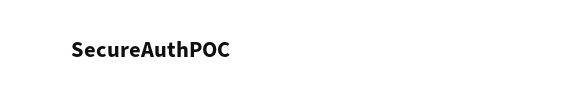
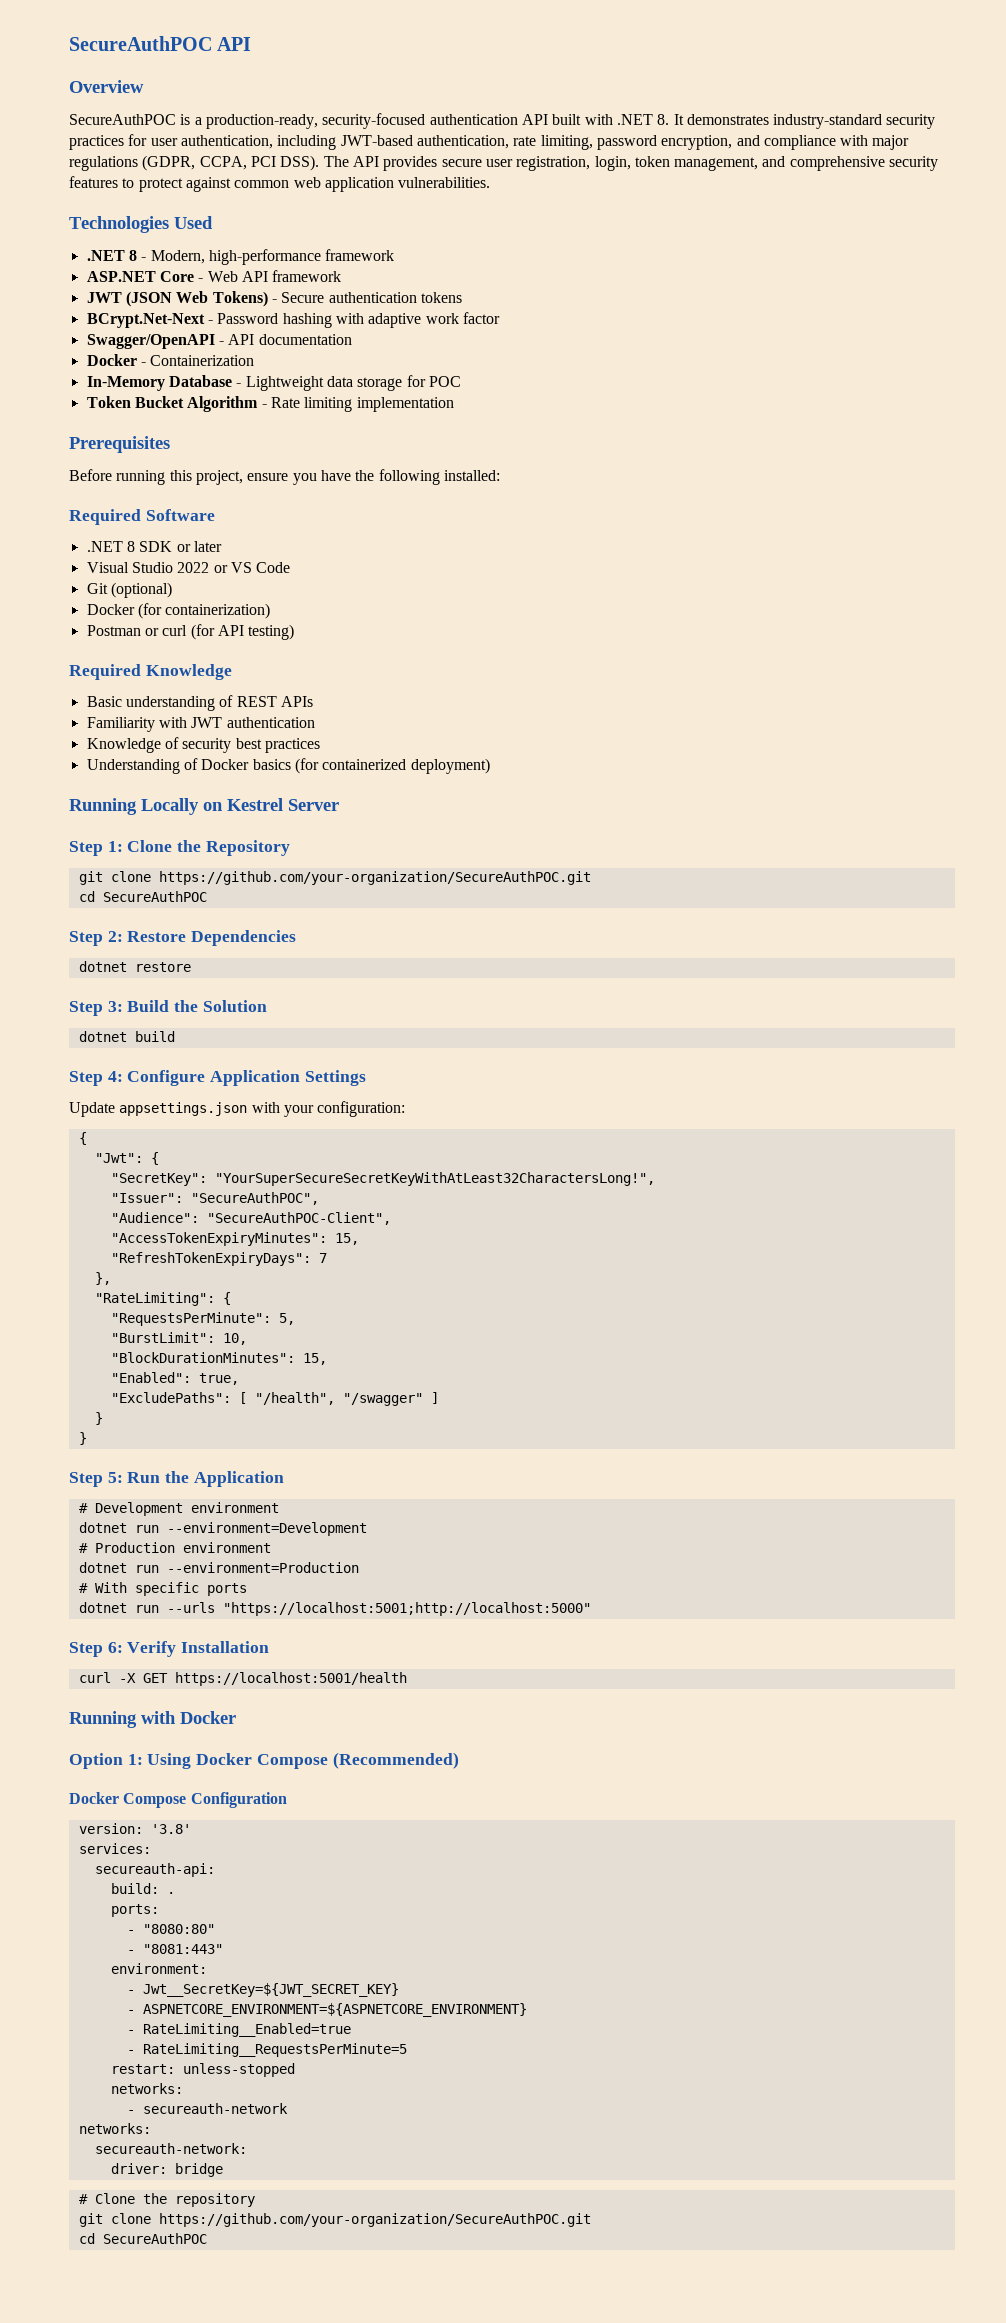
[71,41,230,57] SecureAuthPOC -> [69,36,252,51] [69,80,144,93] [69,113,936,129] [69,134,910,150] [69,155,939,171] [69,176,491,192] [69,216,213,233] [86,249,395,265] [86,270,342,282] [86,291,462,307] [86,312,500,328] [86,334,352,349] [86,354,255,366] [86,375,461,391] [86,396,454,412] [69,436,170,453] [69,469,500,485] [69,509,215,525] [86,541,222,552] [86,562,291,573] [86,582,172,598] [86,603,271,619] [86,624,295,640] [69,664,232,680] [86,695,313,711] [86,717,315,732] [86,737,320,753] [86,758,490,774] [69,798,339,815] [69,840,290,856] [78,871,591,885] [78,891,207,902] [69,930,297,946] [78,961,191,972] [69,1000,267,1016] [78,1031,175,1042] [69,1070,366,1086] [69,1101,406,1117] [78,1132,87,1145] [94,1152,159,1165] [110,1172,655,1186] [110,1192,319,1205] [110,1212,391,1225] [110,1232,359,1246] [110,1252,327,1266] [94,1272,111,1285] [94,1292,231,1306] [110,1312,295,1326] [110,1332,247,1345] [110,1352,327,1365] [110,1372,239,1385] [110,1392,439,1406] [94,1412,103,1425] [78,1432,87,1445] [69,1471,284,1487] [78,1502,279,1516] [78,1522,367,1536] [78,1542,271,1553] [78,1562,359,1573] [78,1582,247,1596] [78,1602,591,1616] [69,1641,270,1657] [78,1672,407,1686] [69,1711,236,1728] [69,1752,459,1769] [69,1792,287,1808] [78,1823,191,1834] [78,1843,151,1854] [94,1863,215,1877] [110,1883,175,1894] [110,1904,159,1917] [126,1924,215,1934] [126,1944,223,1954] [110,1963,207,1974] [126,1983,399,1997] [126,2003,527,2017] [126,2023,351,2037] [126,2043,407,2057] [110,2063,295,2077] [110,2083,183,2094] [126,2103,288,2114] [78,2123,151,2134] [94,2143,247,2154] [110,2163,223,2177] [78,2193,255,2207] [78,2213,591,2227] [78,2233,207,2244] SecureAuthPOC API // Overview // SecureAuthPOC is a production-ready, security-focused authentication API built with .NET 8. It demonstrates industry-standard security practices for user authentication, including JWT-based authentication, rate limiting, password encryption, and compliance with major regulations (GDPR, CCPA, PCI DSS). The API provides secure user registration, login, token management, and comprehensive security features to protect against common web application vulnerabilities. // Technologies Used // .NET 8 - Modern, high-performance framework // ASP.NET Core - Web API framework // JWT (JSON Web Tokens) - Secure authentication tokens // BCrypt.Net-Next - Password hashing with adaptive work factor // Swagger/OpenAPI - API documentation // Docker - Containerization // In-Memory Database - Lightweight data storage for POC // Token Bucket Algorithm - Rate limiting implementation // Prerequisites // Before running this project, ensure you have the following installed: // Required Software // .NET 8 SDK or later // Visual Studio 2022 or VS Code // Git (optional) // Docker (for containerization) // Postman or curl (for API testing) // Required Knowledge // Basic understanding of REST APIs // Familiarity with JWT authentication // Knowledge of security best practices // Understanding of Docker basics (for containerized deployment) // Running Locally on Kestrel Server // Step 1: Clone the Repository // git clone https://github.com/your-organization/SecureAuthPOC.git // cd SecureAuthPOC // Step 2: Restore Dependencies // dotnet restore // Step 3: Build the Solution // dotnet build // Step 4: Configure Application Settings // Update appsettings.json with your configuration: // { // "Jwt": { // "SecretKey": "YourSuperSecureSecretKeyWithAtLeast32CharactersLong!", // "Issuer": "SecureAuthPOC", // "Audience": "SecureAuthPOC-Client", // "AccessTokenExpiryMinutes": 15, // "RefreshTokenExpiryDays": 7 // }, // "RateLimiting": { // "RequestsPerMinute": 5, // "BurstLimit": 10, // "BlockDurationMinutes": 15, // "Enabled": true, // "ExcludePaths": [ "/health", "/swagger" ] // } // } // Step 5: Run the Application // # Development environment // dotnet run --environment=Development // # Production environment // dotnet run --environment=Production // # With specific ports // dotnet run --urls "https://localhost:5001;http://localhost:5000" // Step 6: Verify Installation // curl -X GET https://localhost:5001/health // Running with Docker // Option 1: Using Docker Compose (Recommended) // Docker Compose Configuration // version: '3.8' // services: // secureauth-api: // build: . // ports: // - "8080:80" // - "8081:443" // environment: // - Jwt__SecretKey=${JWT_SECRET_KEY} // - ASPNETCORE_ENVIRONMENT=${ASPNETCORE_ENVIRONMENT} // - RateLimiting__Enabled=true // - RateLimiting__RequestsPerMinute=5 // restart: unless-stopped // networks: // - secureauth-network // networks: // secureauth-network: // driver: bridge // # Clone the repository // git clone https://github.com/your-organization/SecureAuthPOC.git // cd SecureAuthPOC

